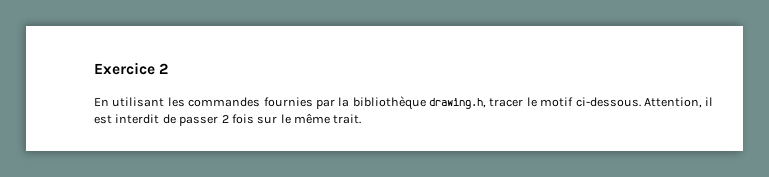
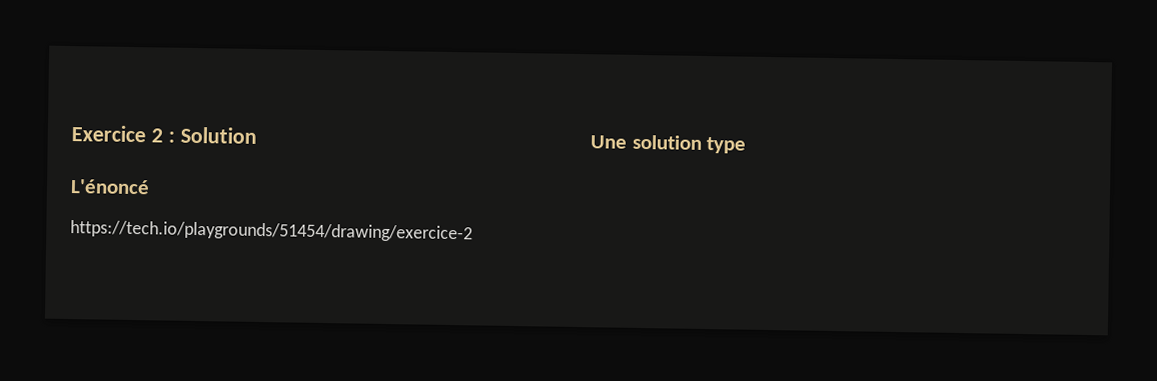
[94,96,714,110] [94,113,362,126] // En utilisant les commandes fournies par la bibliothèque drawing.h, tracer le motif ci-dessous. Attention, il est interdit de passer 2 fois sur le même trait. -> [167,126,257,144] [70,179,150,195] [70,220,473,243] [590,134,747,154] : Solution // L'énoncé // https://tech.io/playgrounds/51454/drawing/exercice-2 // Une solution type

